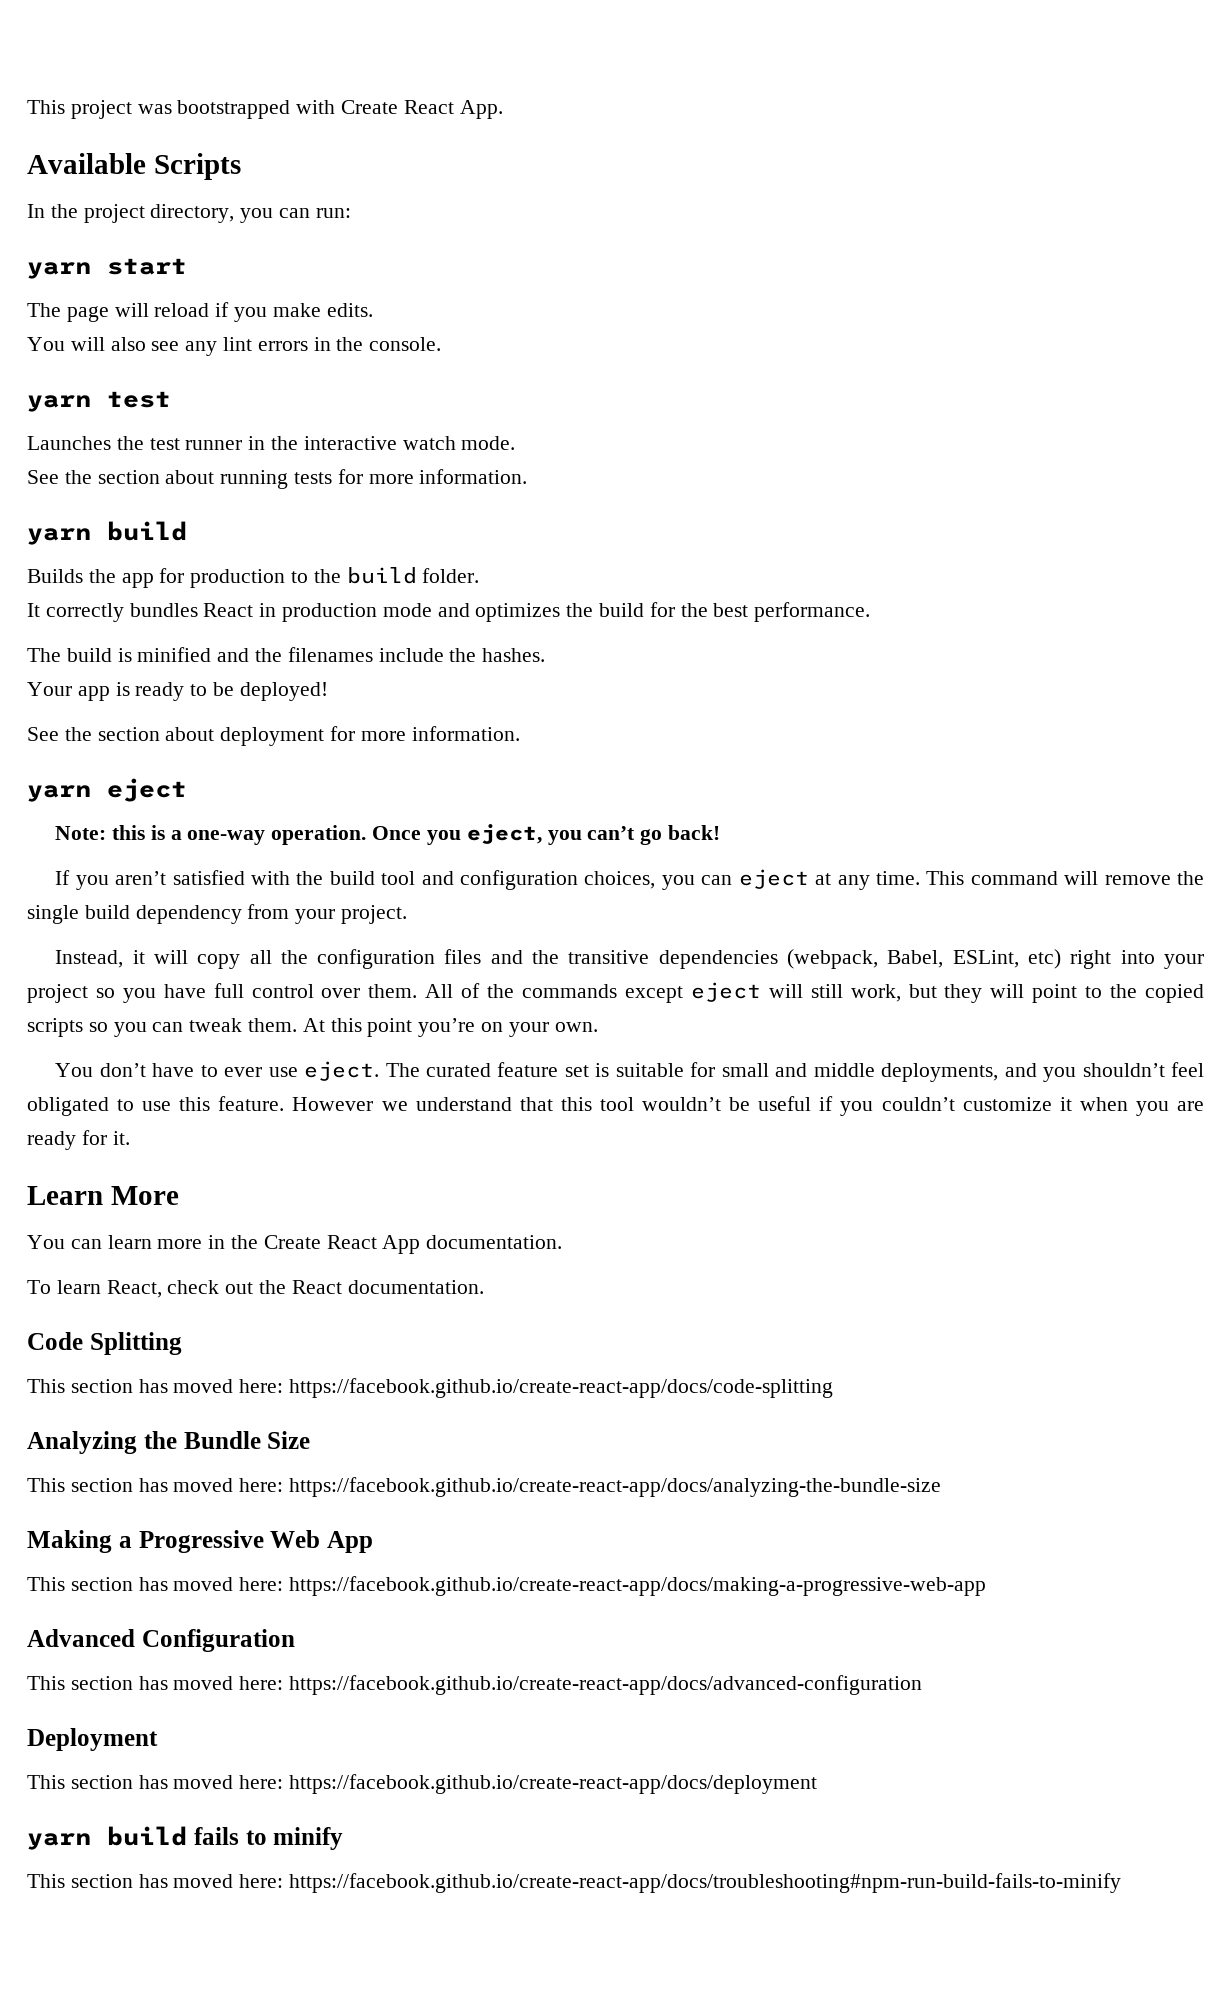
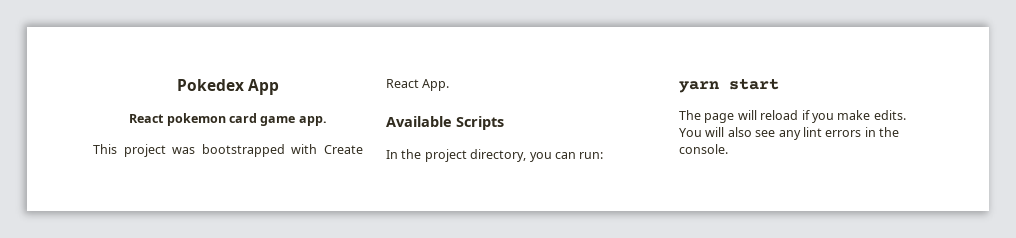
(27, 107) none -> [176,79,280,95] [129,113,327,126] Pokedex App // React pokemon card game app. //
[27,391,171,412] [27,436,516,450] [27,469,528,489] [27,521,187,545] [27,567,480,588] [27,602,871,622] [27,647,546,662] [27,682,328,701] [27,726,520,746] [27,778,187,802] [55,824,720,845] [55,869,1204,890] [27,904,408,924] [55,949,1204,969] [27,982,1204,1003] [27,1018,598,1037] [55,1061,1204,1082] [27,1096,1204,1116] [27,1130,130,1150] [27,1186,179,1205] [27,1235,563,1254] [27,1280,484,1298] [27,1332,182,1355] [27,1378,834,1398] [27,1431,311,1454] [27,1477,942,1497] [27,1530,373,1553] [27,1576,987,1596] [27,1629,295,1652] [27,1675,923,1695] [27,1728,158,1751] [27,1774,818,1794] [27,1826,344,1850] [27,1873,1122,1893] // yarn test // Launches the test runner in the interactive watch mode. // See the section about running tests for more information. // yarn build // Builds the app for production to the build folder. // It correctly bundles React in production mode and optimizes the build for the best performance. // The build is minified and the filenames include the hashes. // Your app is ready to be deployed! // See the section about deployment for more information. // yarn eject // Note: this is a one-way operation. Once you eject, you can’t go back! // If you aren’t satisfied with the build tool and configuration choices, you can eject at any time. This command will remove the single build dependency from your project. // Instead, it will copy all the configuration files and the transitive dependencies (webpack, Babel, ESLint, etc) right into your project so you have full control over them. All of the commands except eject will still work, but they will point to the copied scripts so you can tweak them. At this point you’re on your own. // You don’t have to ever use eject. The curated feature set is suitable for small and middle deployments, and you shouldn’t feel obligated to use this feature. However we understand that this tool wouldn’t be useful if you couldn’t customize it when you are ready for it. // Learn More // You can learn more in the Create React App documentation. // To learn React, check out the React documentation. // Code Splitting // This section has moved here: https://facebook.github.io/create-react-app/docs/code-splitting // Analyzing the Bundle Size // This section has moved here: https://facebook.github.io/create-react-app/docs/analyzing-the-bundle-size // Making a Progressive Web App // This section has moved here: https://facebook.github.io/create-react-app/docs/making-a-progressive-web-app // Advanced Configuration // This section has moved here: https://facebook.github.io/create-react-app/docs/advanced-configuration // Deployment // This section has moved here: https://facebook.github.io/create-react-app/docs/deployment // yarn build fails to minify // This section has moved here: https://facebook.github.io/create-react-app/docs/troubleshooting#npm-run-build-fails-to-minify -> (728, 149) none

